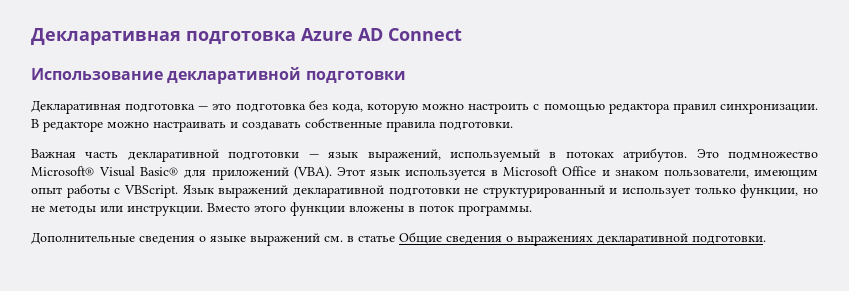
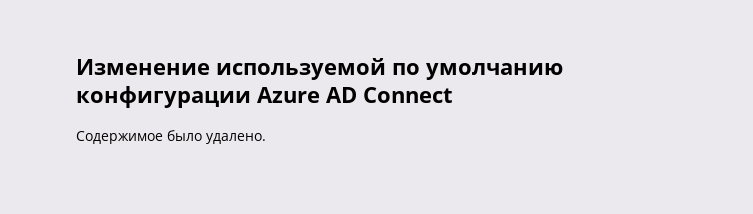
[31,28,462,45] [31,67,406,84] [31,100,818,114] [31,118,513,132] [31,148,818,162] [31,166,818,180] [31,184,818,198] [31,202,532,216] [31,232,766,246] Декларативная подготовка Azure AD Connect // Использование декларативной подготовки // Декларативная подготовка — это подготовка без кода, которую можно настроить с помощью редактора правил синхронизации. В редакторе можно настраивать и создавать собственные правила подготовки. // Важная часть декларативной подготовки — язык выражений, используемый в потоках атрибутов. Это подмножество Microsoft® Visual Basic® для приложений (VBA). Этот язык используется в Microsoft Office и знаком пользователи, имеющим опыт работы с VBScript. Язык выражений декларативной подготовки не структурированный и использует только функции, но не методы или инструкции. Вместо этого функции вложены в поток программы. // Дополнительные сведения о языке выражений см. в статье Общие сведения о выражениях декларативной подготовки. -> [76,58,563,80] [76,86,453,108] [76,130,266,144] Изменение используемой по умолчанию конфигурации Azure AD Connect // Содержимое было удалено.

